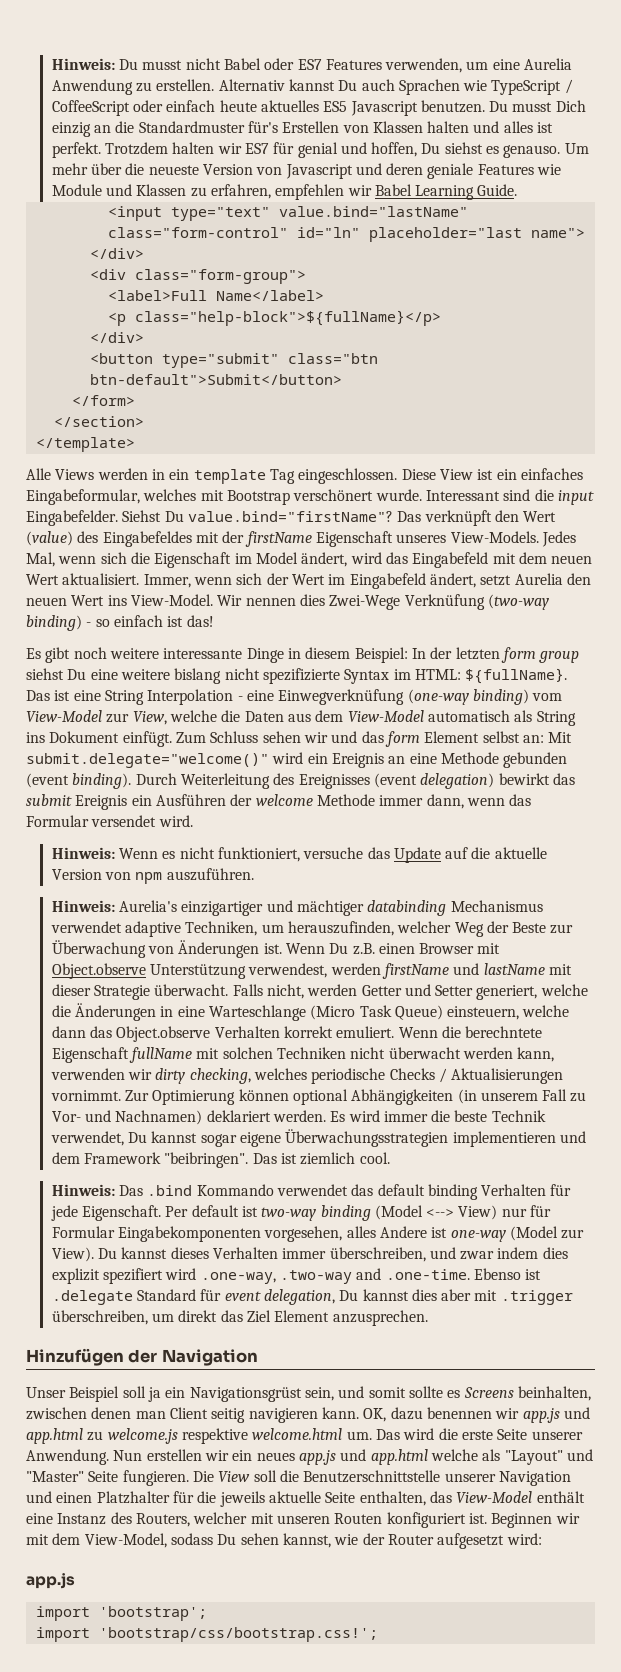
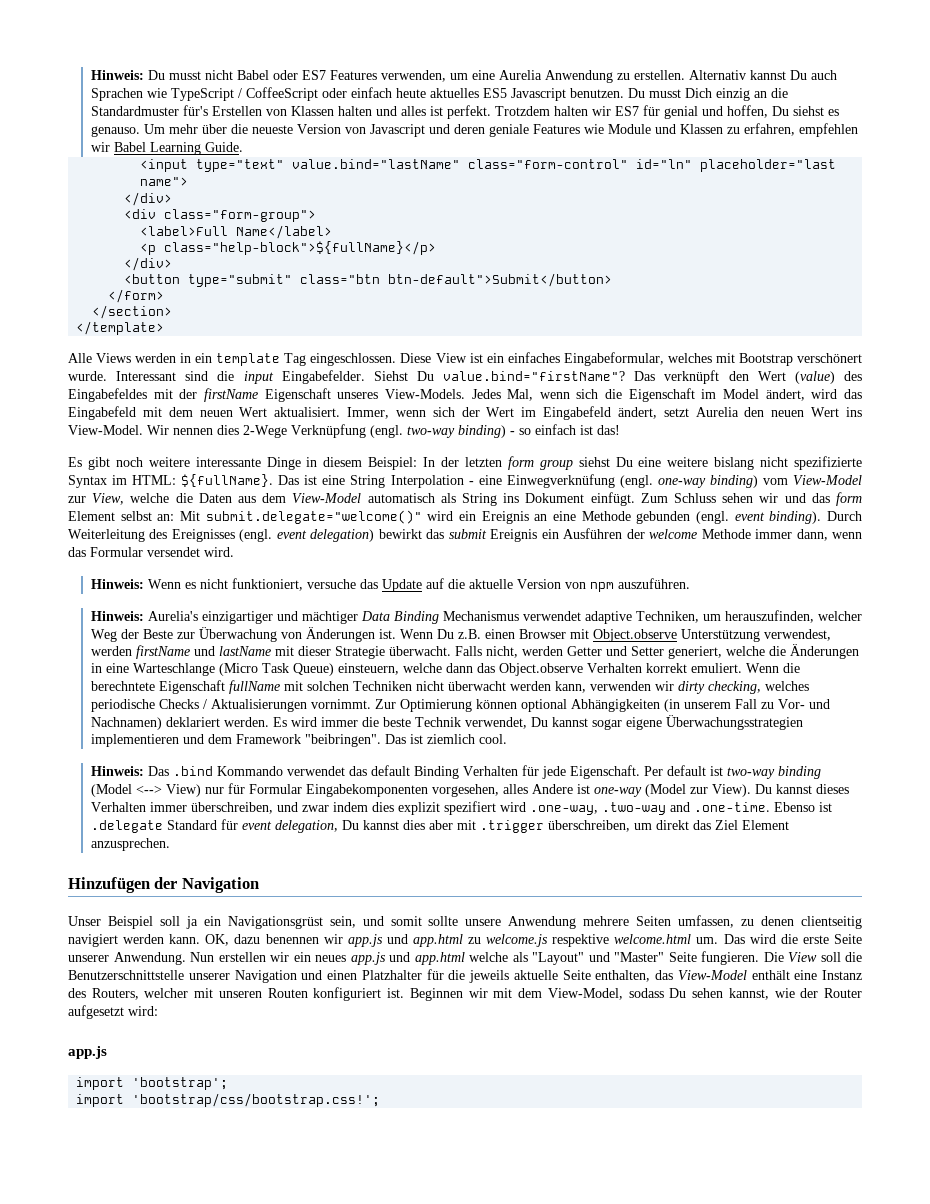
[329,594,549,610] Zwei-Wege Verknüfung (two-way -> [243,424,455,438] 2-Wege Verknüpfung (engl. two-way
[407,689,469,705] (one-way -> [619,475,706,488] (engl. one-way
[26,773,69,788] (event -> [696,511,765,524] (engl. event
[373,773,417,788] (event -> [239,529,307,542] (engl. event
[367,900,447,916] databinding -> [360,611,439,624] Data Binding
[427,1184,478,1200] binding -> [413,766,459,779] Binding
[447,1386,591,1401] [26,1407,318,1423] es Screens beinhalten, zwischen denen man Client seitig navigieren -> [465,915,863,929] [68,934,165,947] unsere Anwendung mehrere Seiten umfassen, zu denen clientseitig navigiert werden

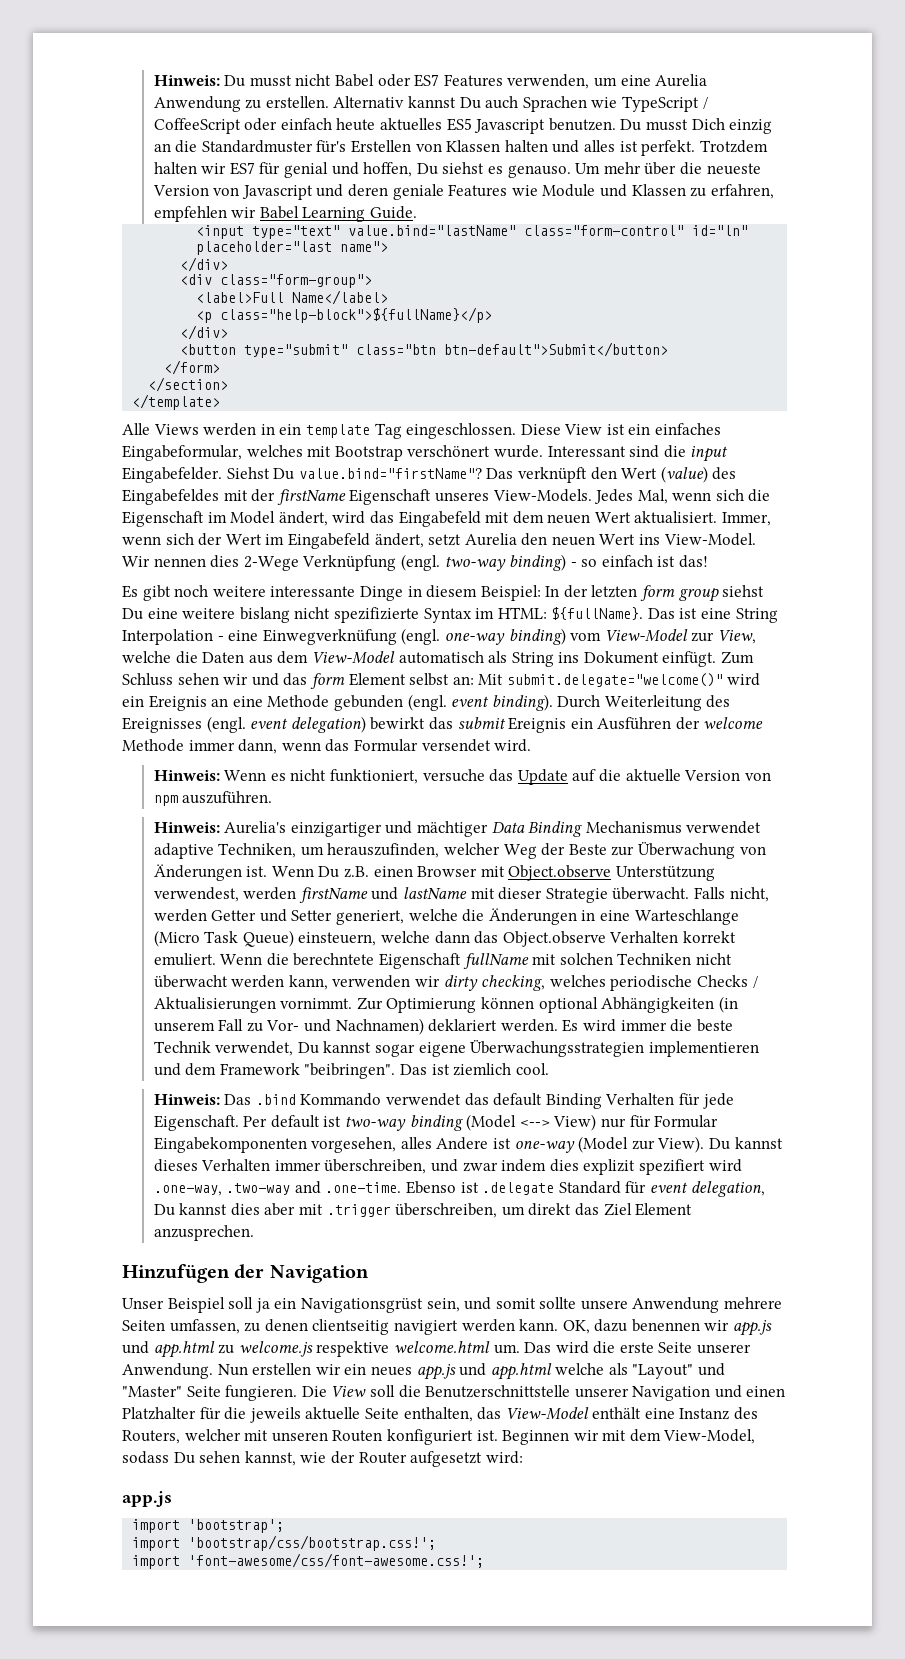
(381, 1100) none -> [132,1553,485,1569] // import 'font-awesome/css/font-awesome.css!';

